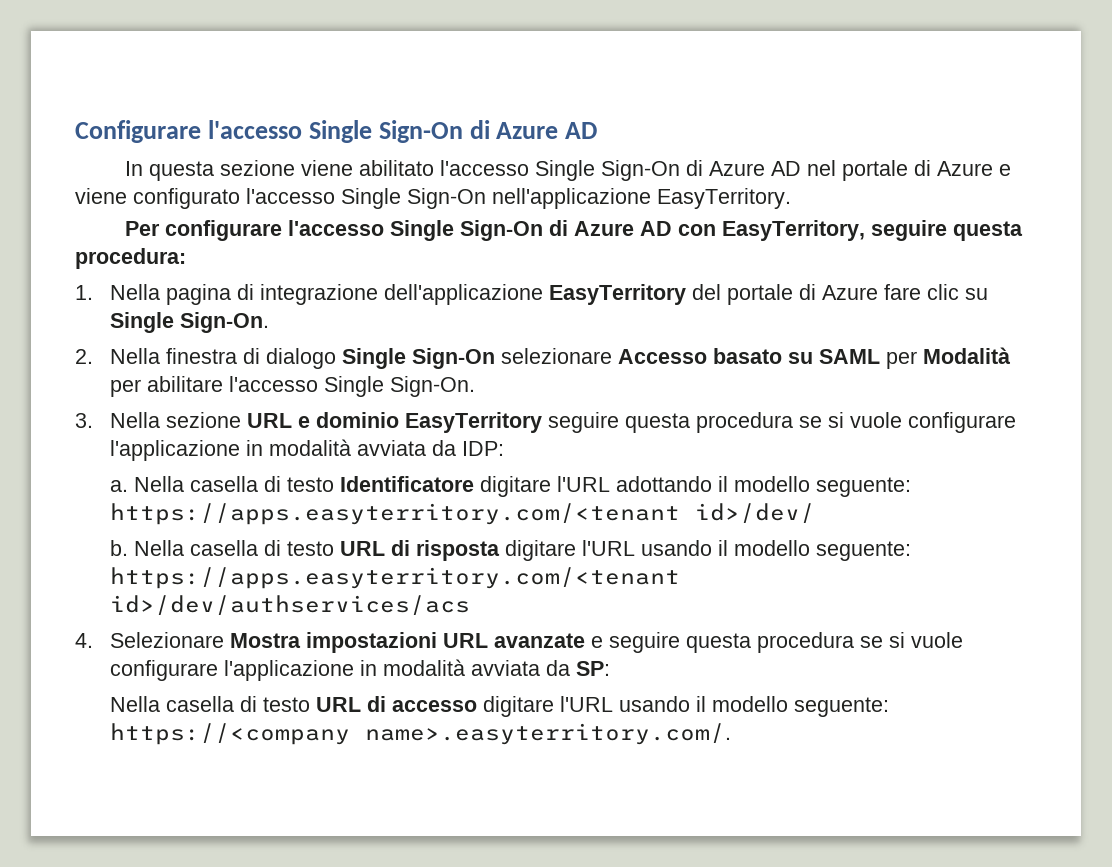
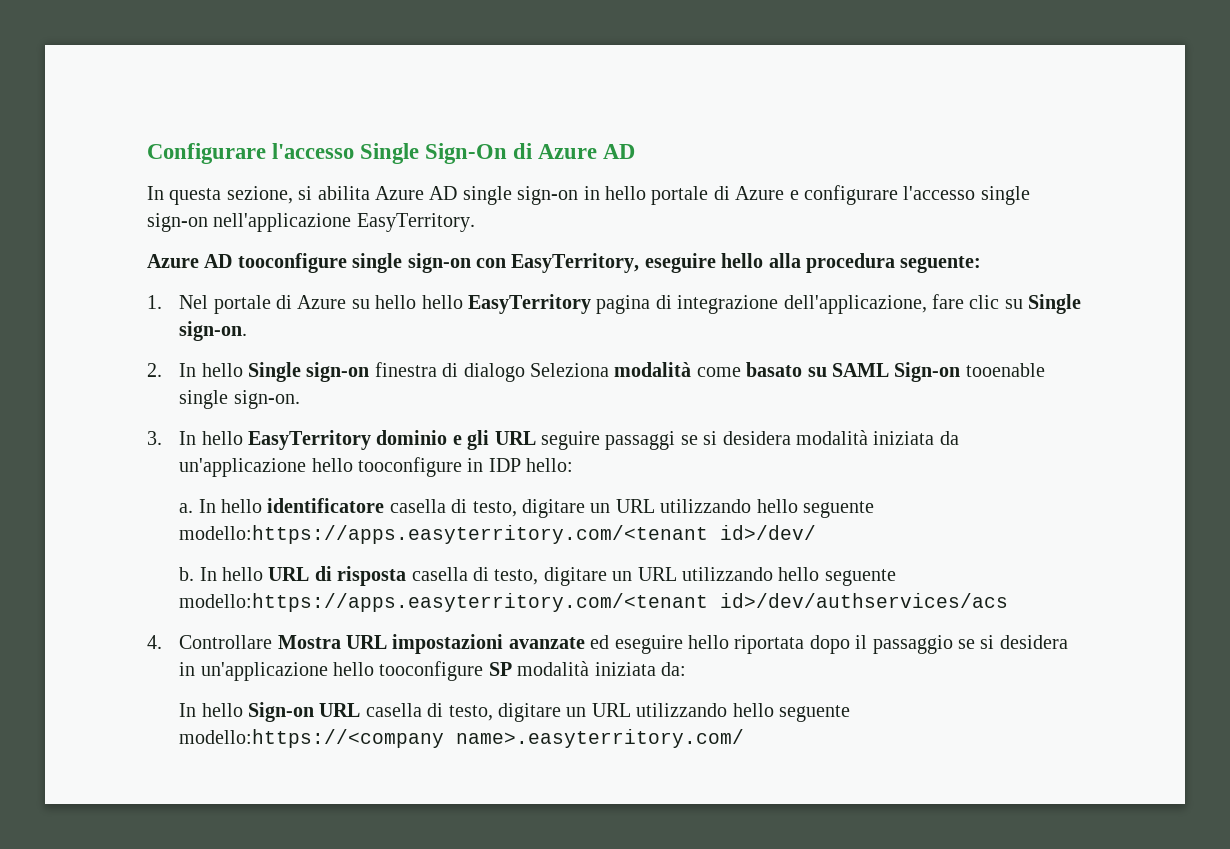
[220,160,1012,181] [75,188,791,209] [125,220,1024,241] [75,248,186,269] [75,284,879,305] sezione viene abilitato l'accesso Single Sign-On di Azure AD nel portale di Azure e viene configurato l'accesso Single Sign-On nell'applicazione EasyTerritory. // Per configurare l'accesso Single Sign-On di Azure AD con EasyTerritory, seguire questa procedura: // 1. Nella pagina di integrazione dell'applicazione EasyTerritory del portale di Azure -> [226,185,1030,205] [147,213,475,232] [147,253,982,273] [147,294,927,314] sezione, si abilita Azure AD single sign-on in hello portale di Azure e configurare l'accesso single sign-on nell'applicazione EasyTerritory. // Azure AD tooconfigure single sign-on con EasyTerritory, eseguire hello alla procedura seguente: // 1. Nel portale di Azure su hello hello EasyTerritory pagina di integrazione dell'applicazione,
[180,312,270,333] Sign-On. -> [179,321,248,341] sign-on.
[110,347,1012,369] [110,376,476,397] [75,412,1017,433] [110,439,505,461] [110,476,912,497] [110,503,816,525] [110,540,912,561] [110,567,681,589] [110,595,471,615] [75,632,964,653] [110,659,611,681] [110,696,890,717] [110,723,732,745] Nella finestra di dialogo Single Sign-On selezionare Accesso basato su SAML per Modalità per abilitare l'accesso Single Sign-On. // 3. Nella sezione URL e dominio EasyTerritory seguire questa procedura se si vuole configurare l'applicazione in modalità avviata da IDP: // a. Nella casella di testo Identificatore digitare l'URL adottando il modello seguente: https://apps.easyterritory.com/<tenant id>/dev/ // b. Nella casella di testo URL di risposta digitare l'URL usando il modello seguente: https://apps.easyterritory.com/<tenant id>/dev/authservices/acs // 4. Selezionare Mostra impostazioni URL avanzate e seguire questa procedura se si vuole configurare l'applicazione in modalità avviata da SP: // Nella casella di testo URL di accesso digitare l'URL usando il modello seguente: https://<company name>.easyterritory.com/. -> [179,362,1045,382] [179,390,300,409] [147,430,959,450] [179,457,574,477] [179,498,874,518] [179,525,817,544] [179,566,896,586] [179,593,1009,612] [147,634,1068,654] [179,661,686,681] [179,702,850,722] [179,729,745,748] In hello Single sign-on finestra di dialogo Seleziona modalità come basato su SAML Sign-on tooenable single sign-on. // 3. In hello EasyTerritory dominio e gli URL seguire passaggi se si desidera modalità iniziata da un'applicazione hello tooconfigure in IDP hello: // a. In hello identificatore casella di testo, digitare un URL utilizzando hello seguente modello:https://apps.easyterritory.com/<tenant id>/dev/ // b. In hello URL di risposta casella di testo, digitare un URL utilizzando hello seguente modello:https://apps.easyterritory.com/<tenant id>/dev/authservices/acs // 4. Controllare Mostra URL impostazioni avanzate ed eseguire hello riportata dopo il passaggio se si desidera in un'applicazione hello tooconfigure SP modalità iniziata da: // In hello Sign-on URL casella di testo, digitare un URL utilizzando hello seguente modello:https://<company name>.easyterritory.com/

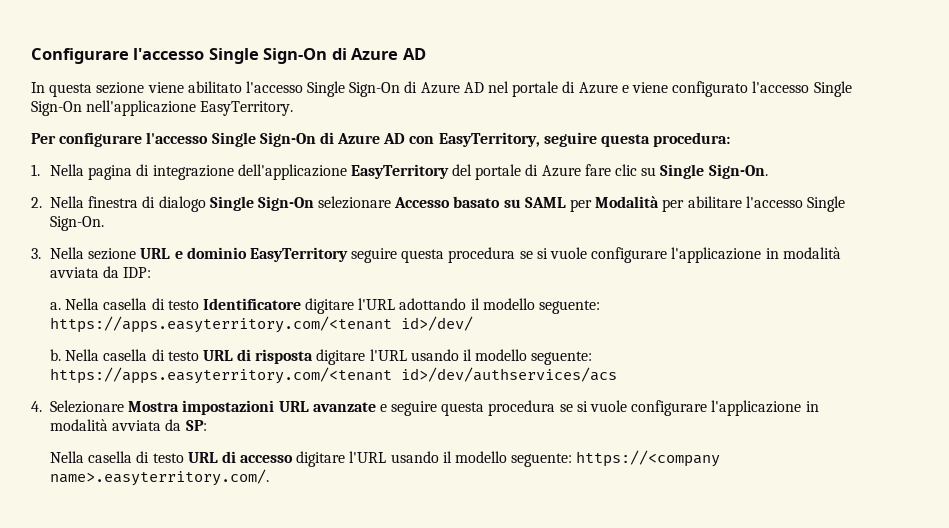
[226,185,1030,205] [147,213,475,232] [147,253,982,273] [147,294,927,314] sezione, si abilita Azure AD single sign-on in hello portale di Azure e configurare l'accesso single sign-on nell'applicazione EasyTerritory. // Azure AD tooconfigure single sign-on con EasyTerritory, eseguire hello alla procedura seguente: // 1. Nel portale di Azure su hello hello EasyTerritory pagina di integrazione dell'applicazione, -> [96,81,852,97] [31,100,294,116] [31,132,731,147] [31,164,581,180] sezione viene abilitato l'accesso Single Sign-On di Azure AD nel portale di Azure e viene configurato l'accesso Single Sign-On nell'applicazione EasyTerritory. // Per configurare l'accesso Single Sign-On di Azure AD con EasyTerritory, seguire questa procedura: // 1. Nella pagina di integrazione dell'applicazione EasyTerritory del portale di Azure
[179,321,248,341] sign-on. -> [708,164,768,179] Sign-On.
[179,362,1045,382] [179,390,300,409] [147,430,959,450] [179,457,574,477] [179,498,874,518] [179,525,817,544] [179,566,896,586] [179,593,1009,612] [147,634,1068,654] [179,661,686,681] [179,702,850,722] [179,729,745,748] In hello Single sign-on finestra di dialogo Seleziona modalità come basato su SAML Sign-on tooenable single sign-on. // 3. In hello EasyTerritory dominio e gli URL seguire passaggi se si desidera modalità iniziata da un'applicazione hello tooconfigure in IDP hello: // a. In hello identificatore casella di testo, digitare un URL utilizzando hello seguente modello:https://apps.easyterritory.com/<tenant id>/dev/ // b. In hello URL di risposta casella di testo, digitare un URL utilizzando hello seguente modello:https://apps.easyterritory.com/<tenant id>/dev/authservices/acs // 4. Controllare Mostra URL impostazioni avanzate ed eseguire hello riportata dopo il passaggio se si desidera in un'applicazione hello tooconfigure SP modalità iniziata da: // In hello Sign-on URL casella di testo, digitare un URL utilizzando hello seguente modello:https://<company name>.easyterritory.com/ -> [49,196,845,212] [49,216,104,231] [31,247,841,263] [49,266,152,278] [49,298,600,314] [49,316,473,333] [49,349,593,365] [49,367,617,384] [31,400,819,416] [49,419,207,431] [49,450,721,467] [49,469,269,486] Nella finestra di dialogo Single Sign-On selezionare Accesso basato su SAML per Modalità per abilitare l'accesso Single Sign-On. // 3. Nella sezione URL e dominio EasyTerritory seguire questa procedura se si vuole configurare l'applicazione in modalità avviata da IDP: // a. Nella casella di testo Identificatore digitare l'URL adottando il modello seguente: https://apps.easyterritory.com/<tenant id>/dev/ // b. Nella casella di testo URL di risposta digitare l'URL usando il modello seguente: https://apps.easyterritory.com/<tenant id>/dev/authservices/acs // 4. Selezionare Mostra impostazioni URL avanzate e seguire questa procedura se si vuole configurare l'applicazione in modalità avviata da SP: // Nella casella di testo URL di accesso digitare l'URL usando il modello seguente: https://<company name>.easyterritory.com/.

